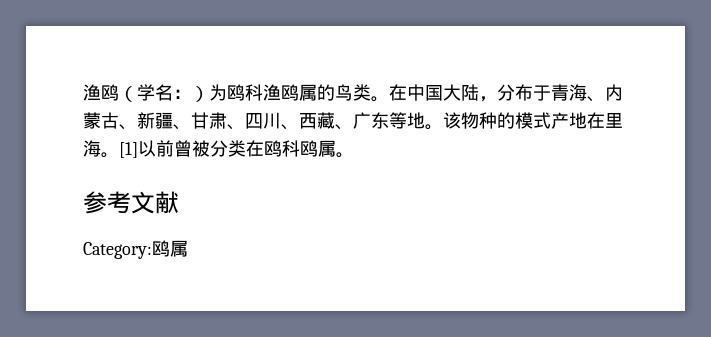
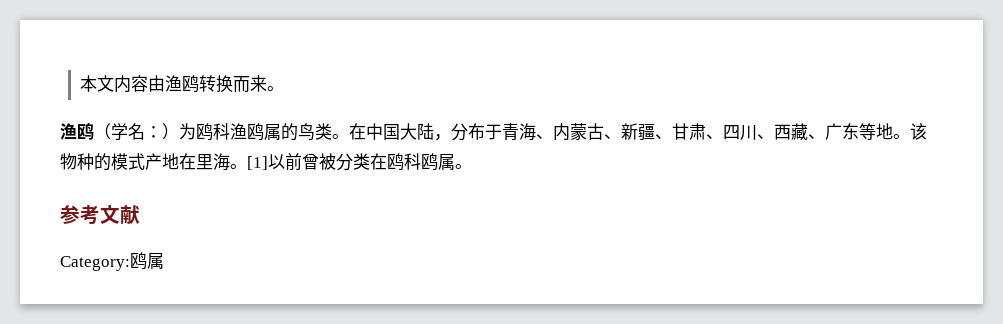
(83, 92) none -> [80,75,285,93] 本文内容由渔鸥转换而来。 //

